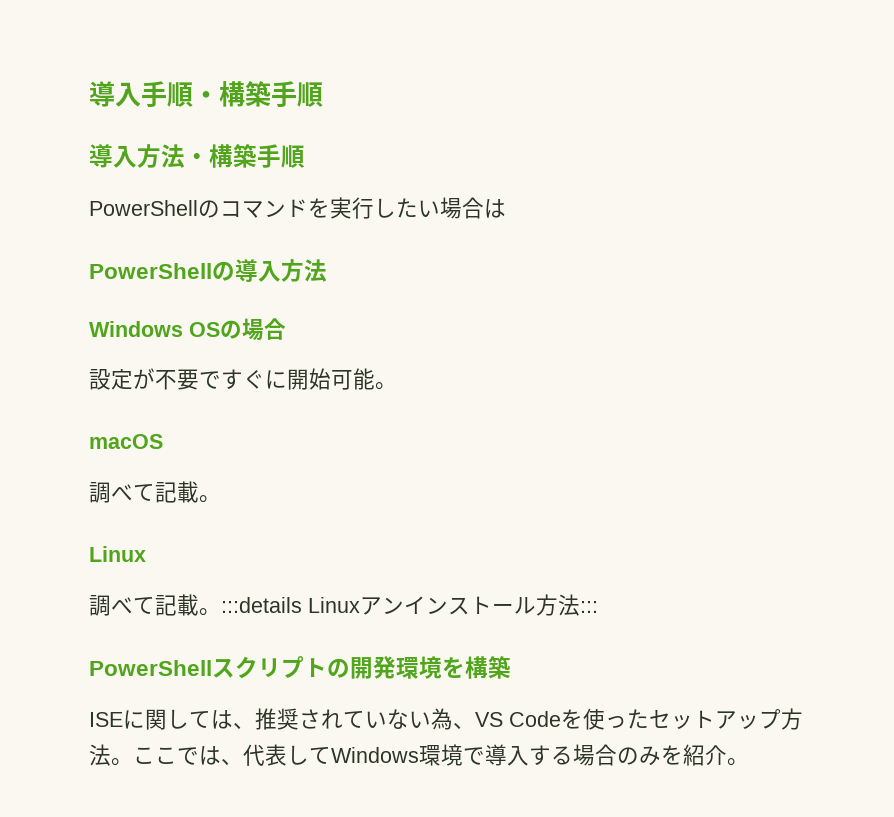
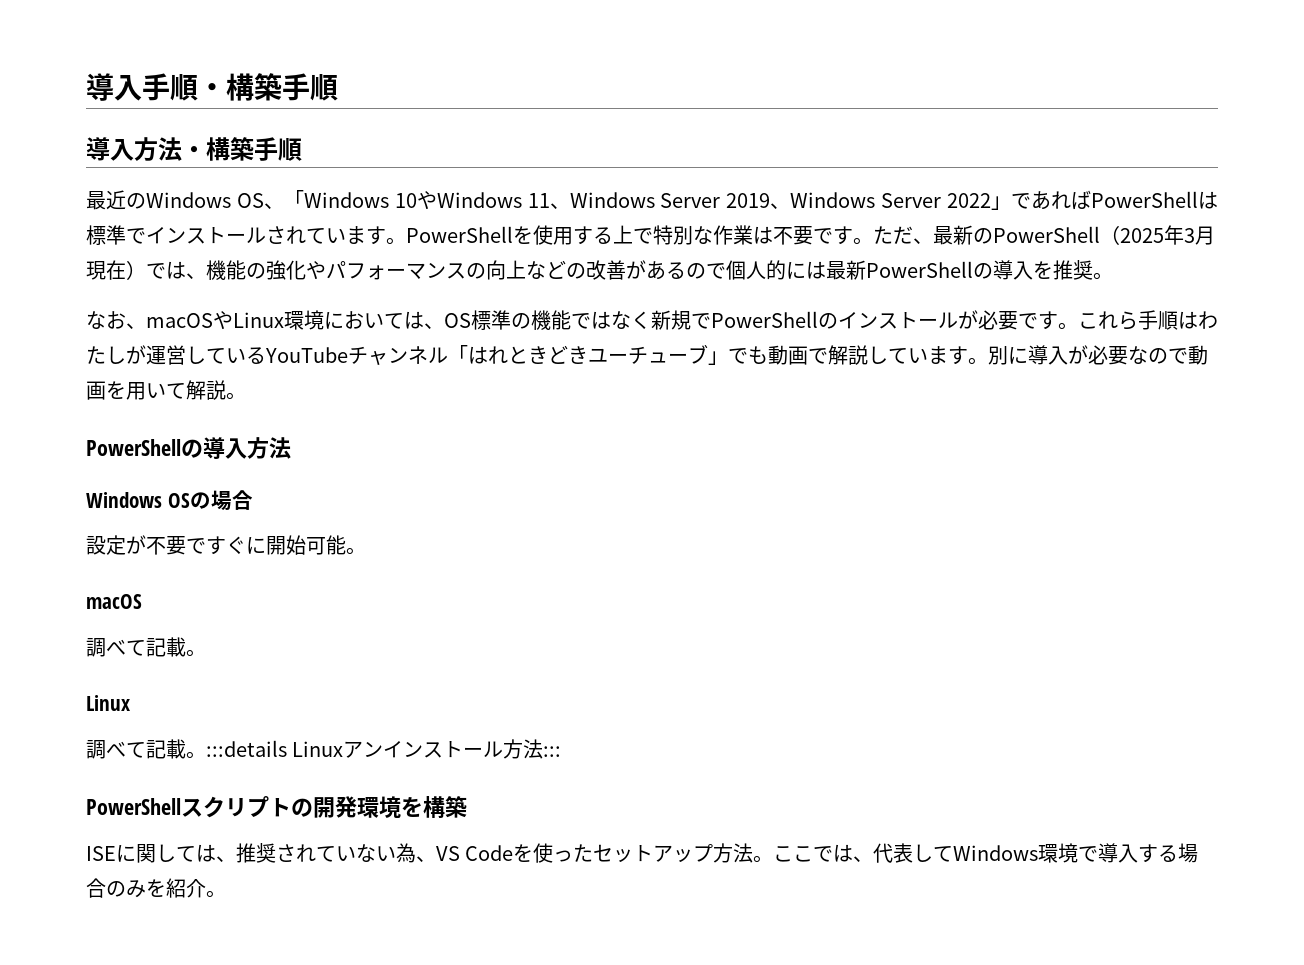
[89,197,506,219] PowerShellのコマンドを実行したい場合は -> [86,190,1219,210] [86,225,1215,245] [86,260,1113,280] [86,310,1218,330] [86,344,1208,365] [86,380,246,400] 最近のWindows OS、「Windows 10やWindows 11、Windows Server 2019、Windows Server 2022」であればPowerShellは標準でインストールされています。PowerShellを使用する上で特別な作業は不要です。ただ、最新のPowerShell（2025年3月現在）では、機能の強化やパフォーマンスの向上などの改善があるので個人的には最新PowerShellの導入を推奨。 // なお、macOSやLinux環境においては、OS標準の機能ではなく新規でPowerShellのインストールが必要です。これら手順はわたしが運営しているYouTubeチャンネル「はれときどきユーチューブ」でも動画で解説しています。別に導入が必要なので動画を用いて解説。

